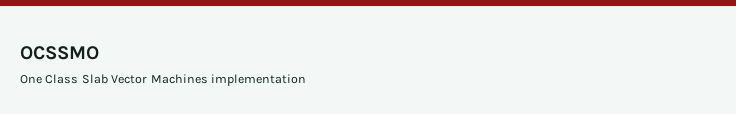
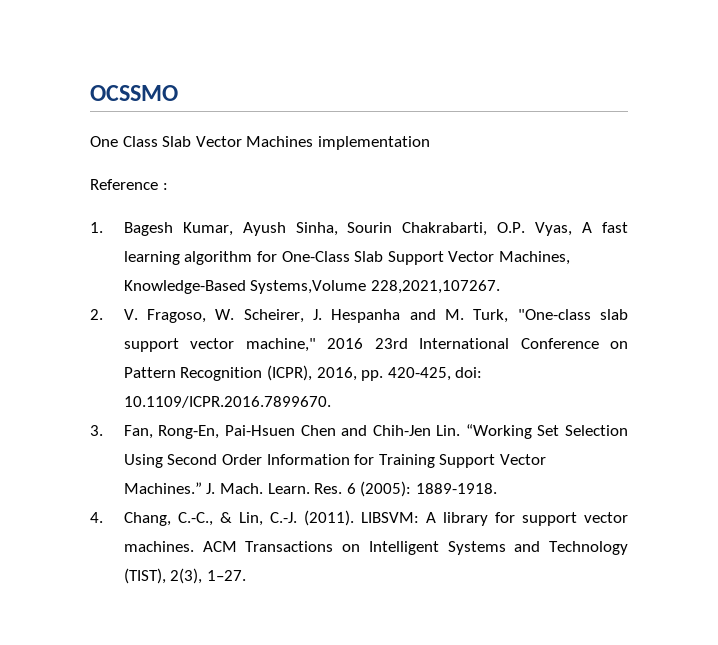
(306, 80) none -> [90,179,168,190] [90,222,629,236] [123,251,570,265] [123,280,500,294] [90,309,628,323] [123,338,628,352] [123,365,483,381] [123,396,331,408] [90,424,628,439] [123,454,546,468] [123,481,497,497] [90,510,628,526] [123,541,628,555] [123,568,246,584] // Reference : // 1. Bagesh Kumar, Ayush Sinha, Sourin Chakrabarti, O.P. Vyas, A fast learning algorithm for One-Class Slab Support Vector Machines, Knowledge-Based Systems,Volume 228,2021,107267. // 2. V. Fragoso, W. Scheirer, J. Hespanha and M. Turk, "One-class slab support vector machine," 2016 23rd International Conference on Pattern Recognition (ICPR), 2016, pp. 420-425, doi: 10.1109/ICPR.2016.7899670. // 3. Fan, Rong-En, Pai-Hsuen Chen and Chih-Jen Lin. “Working Set Selection Using Second Order Information for Training Support Vector Machines.” J. Mach. Learn. Res. 6 (2005): 1889-1918. // 4. Chang, C.-C., & Lin, C.-J. (2011). LIBSVM: A library for support vector machines. ACM Transactions on Intelligent Systems and Technology (TIST), 2(3), 1–27.

